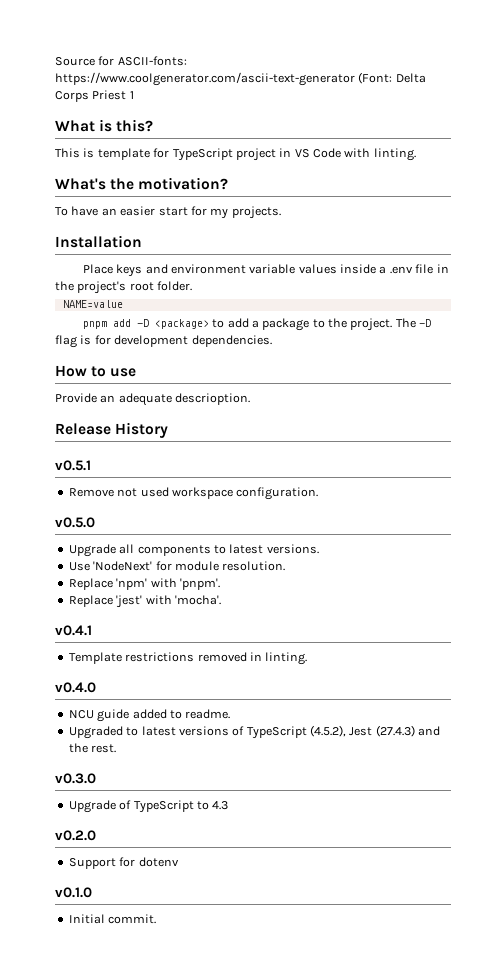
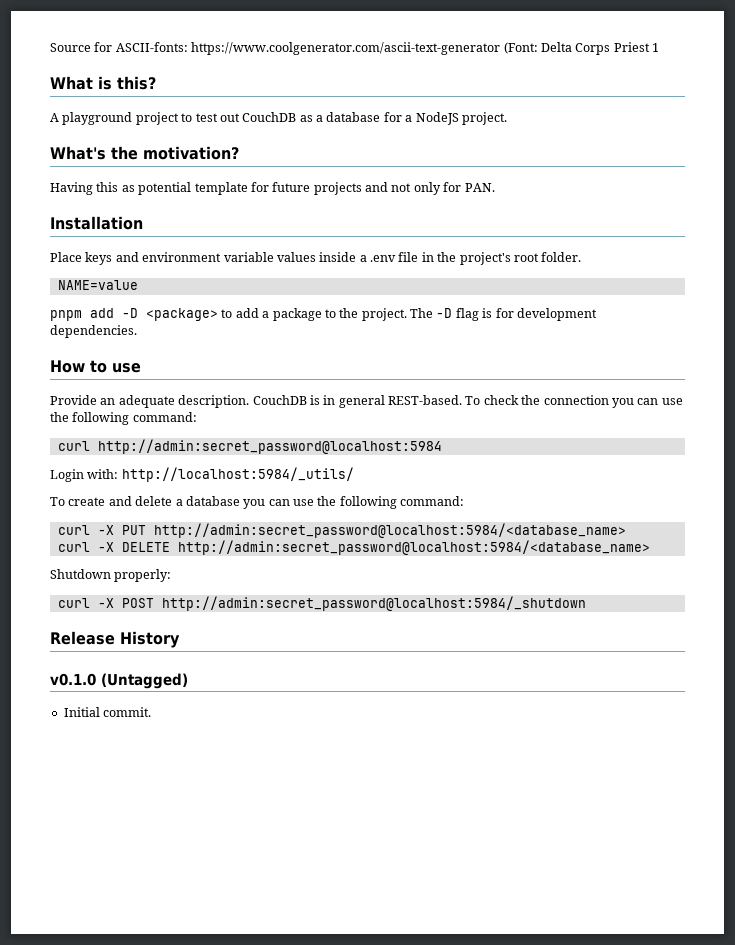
[55,148,416,161] [55,177,229,190] [55,206,281,219] This is template for TypeScript project in VS Code with linting. // What's the motivation? // To have an easier start for my projects. -> [50,112,507,125] [50,146,239,160] [50,182,495,195] A playground project to test out CouchDB as a database for a NodeJS project. // What's the motivation? // Having this as potential template for future projects and not only for PAN.
[175,393,251,405] [55,422,169,438] [55,460,91,471] [68,487,319,500] [55,517,95,528] [68,544,319,557] [68,561,286,571] [68,578,220,590] [68,595,221,608] [55,625,92,636] [68,652,308,665] [55,682,96,693] [68,709,231,722] [68,725,441,739] [68,743,117,753] [55,773,96,784] [68,800,229,813] [55,830,96,841] [68,857,179,869] descrioption. // Release History // v0.5.1 // Remove not used workspace configuration. // v0.5.0 // Upgrade all components to latest versions. // Use 'NodeNext' for module resolution. // Replace 'npm' with 'pnpm'. // Replace 'jest' with 'mocha'. // v0.4.1 // Template restrictions removed in linting. // v0.4.0 // NCU guide added to readme. // Upgraded to latest versions of TypeScript (4.5.2), Jest (27.4.3) and the rest. // v0.3.0 // Upgrade of TypeScript to 4.3 // v0.2.0 // Support for dotenv -> [178,395,683,408] [50,412,197,425] [57,439,442,454] [50,467,354,482] [50,496,465,509] [57,523,626,538] [57,540,650,555] [50,569,172,582] [57,596,586,611] [50,631,180,648] description. CouchDB is in general REST-based. To check the connection you can use the following command: // curl http://admin:secret_password@localhost:5984 // Login with: http://localhost:5984/_utils/ // To create and delete a database you can use the following command: // curl -X PUT http://admin:secret_password@localhost:5984/<database_name> // curl -X DELETE http://admin:secret_password@localhost:5984/<database_name> // Shutdown properly: // curl -X POST http://admin:secret_password@localhost:5984/_shutdown // Release History
(92, 892) none -> [101,673,188,689] (Untagged)

